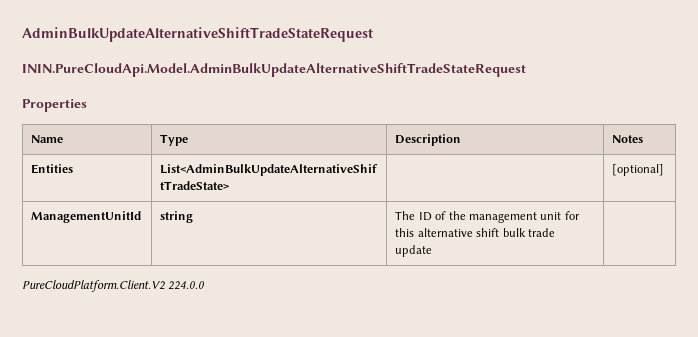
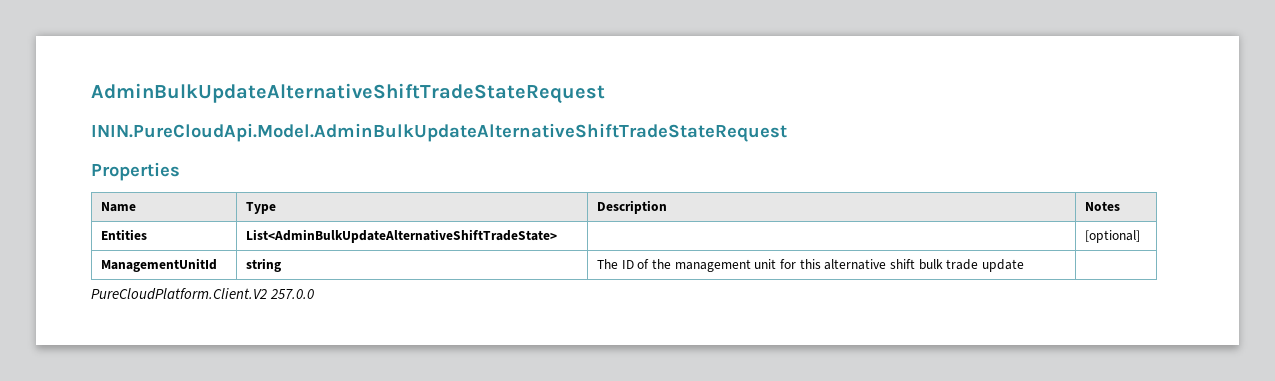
[168,281,205,290] 224.0.0 -> [270,289,315,299] 257.0.0

